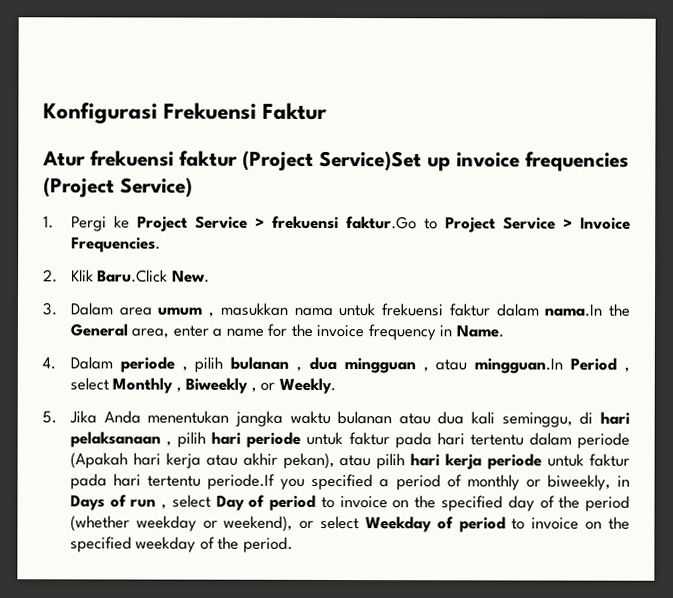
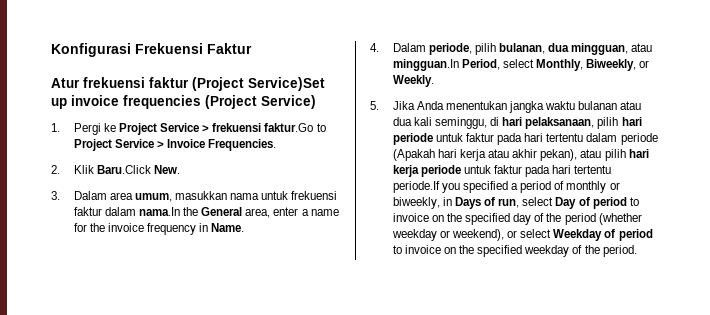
[157,307,215,318] umum , -> [135,193,173,202] umum,
[119,356,630,374] [69,377,257,394] periode , pilih bulanan , dua mingguan , atau mingguan.In Period , select Monthly , Biweekly , -> [428,43,653,55] [392,59,637,71] periode, pilih bulanan, dua mingguan, atau mingguan.In Period, select Monthly, Biweekly,
[69,431,173,448] pelaksanaan , -> [525,117,595,129] pelaksanaan,
[130,499,168,510] run , -> [498,198,520,208] run,

